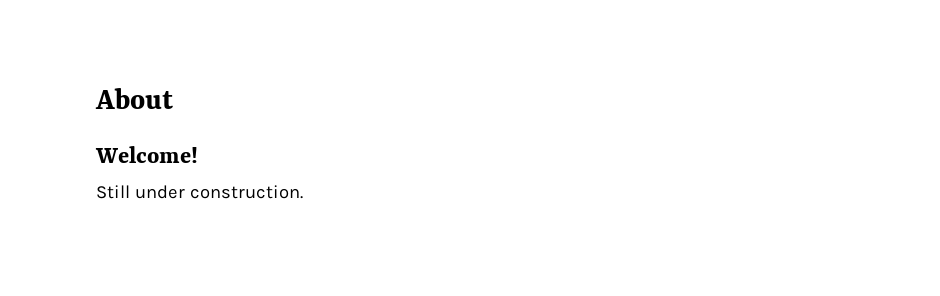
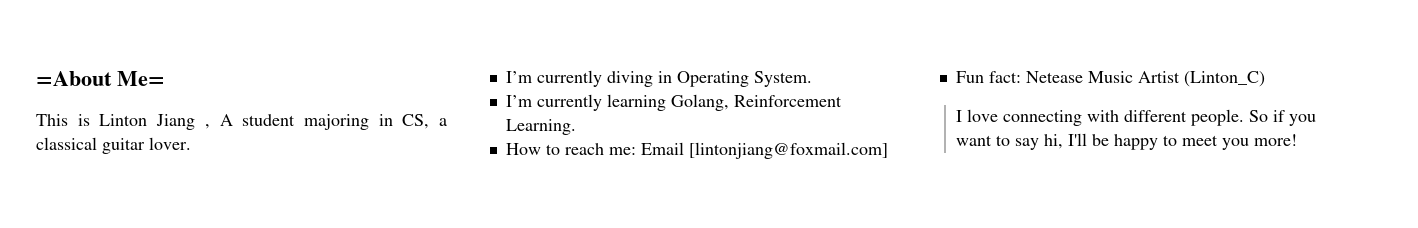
[95,88,173,109] [95,146,198,163] [96,185,303,199] About // Welcome! // Still under construction. -> [36,71,165,86] [36,114,447,130] [36,137,191,154] [505,70,812,87] [505,94,842,111] [505,119,576,135] [505,142,888,159] [955,71,1265,87] [956,109,1317,126] [956,133,1298,150] =About Me= // This is Linton Jiang , A student majoring in CS, a classical guitar lover. // I’m currently diving in Operating System. // I’m currently learning Golang, Reinforcement Learning. // How to reach me: Email [lintonjiang@foxmail.com] // Fun fact: Netease Music Artist (Linton_C) // I love connecting with different people. So if you want to say hi, I'll be happy to meet you more!

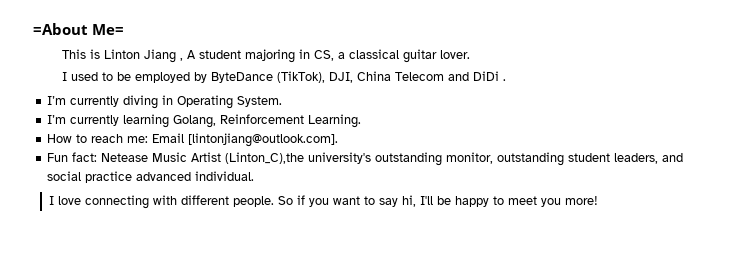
(191, 143) none -> [62,71,507,83] // I used to be employed by ByteDance (TikTok), DJI, China Telecom and DiDi .
[688,142,888,159] [lintonjiang@foxmail.com] -> [188,133,339,147] [lintonjiang@outlook.com].
[1183,71,1265,87] (Linton_C) -> [225,152,684,166] [47,171,255,183] (Linton_C),the university's outstanding monitor, outstanding student leaders, and social practice advanced individual.

